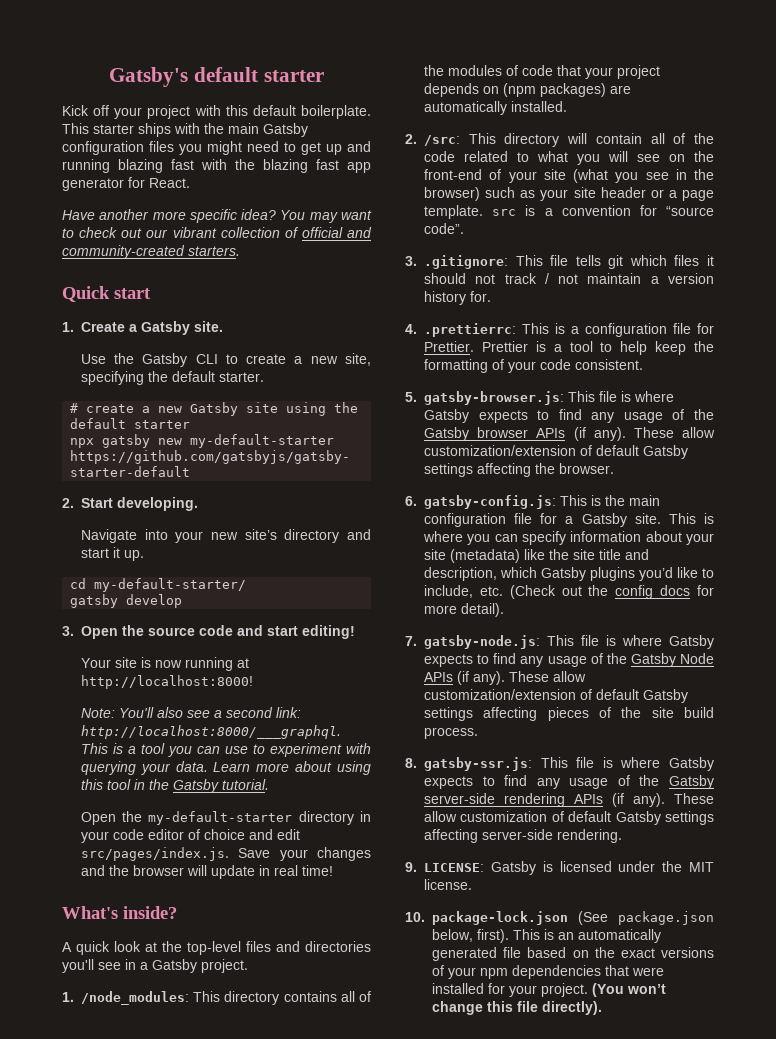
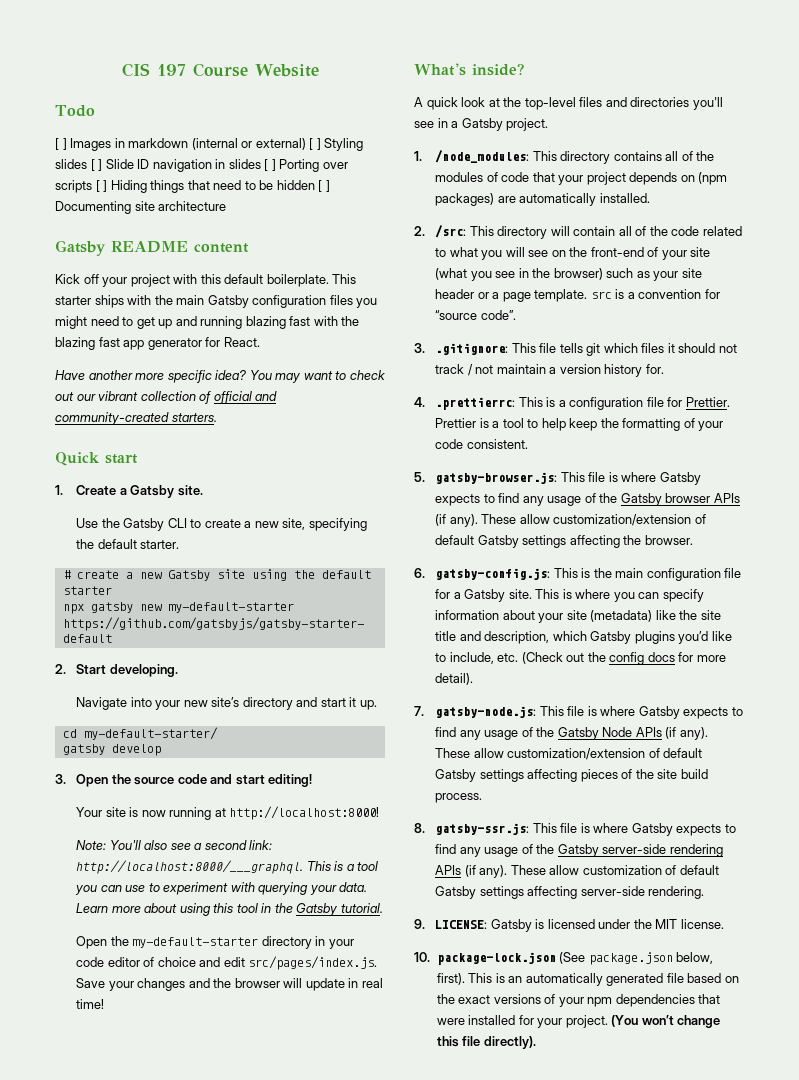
[109,67,324,87] Gatsby's default starter -> [121,63,319,77] [55,105,95,117] [55,138,364,151] [55,159,348,172] [55,180,330,193] [55,201,227,214] [55,240,249,256] CIS 197 Course Website // Todo // [ ] Images in markdown (internal or external) [ ] Styling slides [ ] Slide ID navigation in slides [ ] Porting over scripts [ ] Hiding things that need to be hidden [ ] Documenting site architecture // Gatsby README content

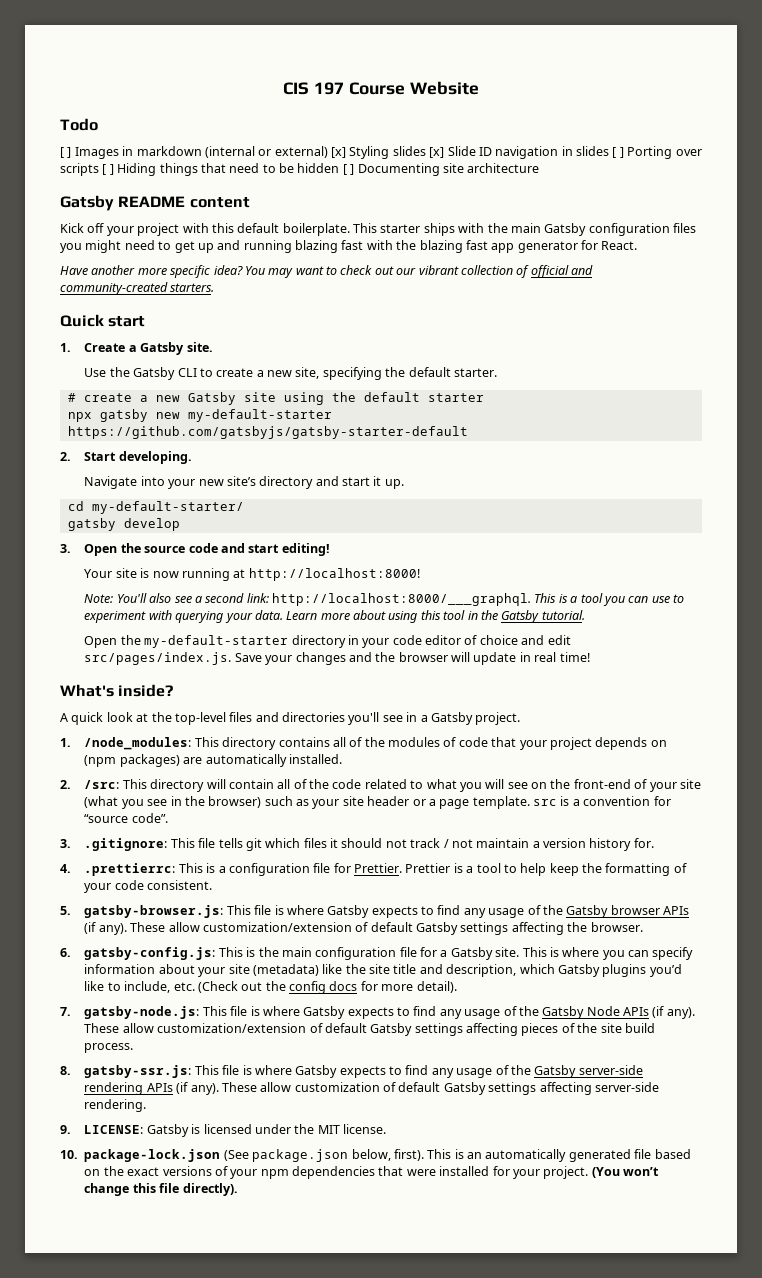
[309,138,364,151] [55,159,103,171] [ ] Styling slides [ ] -> [331,146,445,159] [x] Styling slides [x]

